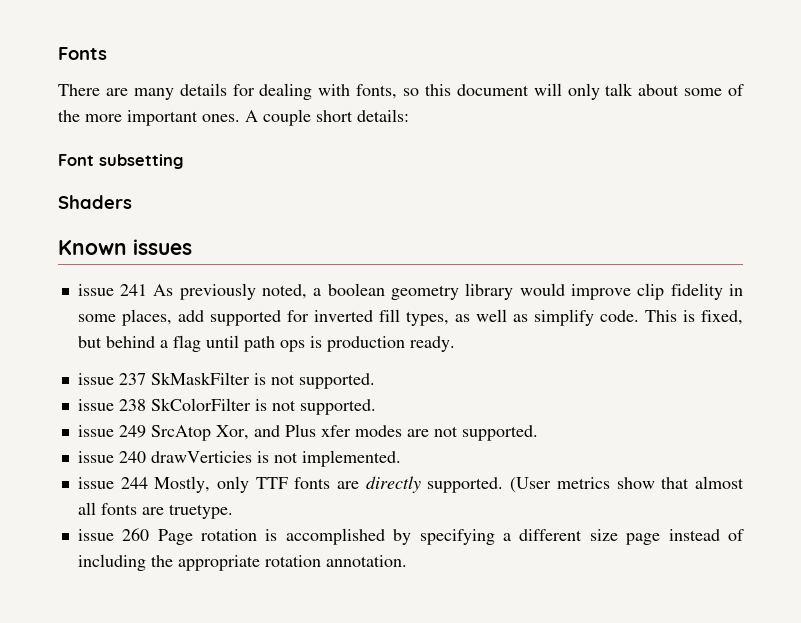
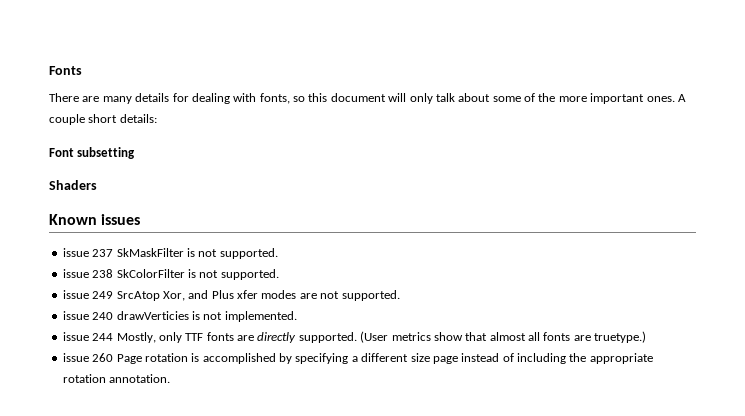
[77,283,743,300] [77,309,743,326] [77,335,455,352] // issue 241 As previously noted, a boolean geometry library would improve clip fidelity in some places, add supported for inverted fill types, as well as simplify code. This is fixed, but behind a flag until path ops is production ready. -> (141, 219) none
[168,504,233,519] truetype. -> [594,331,647,343] truetype.)

